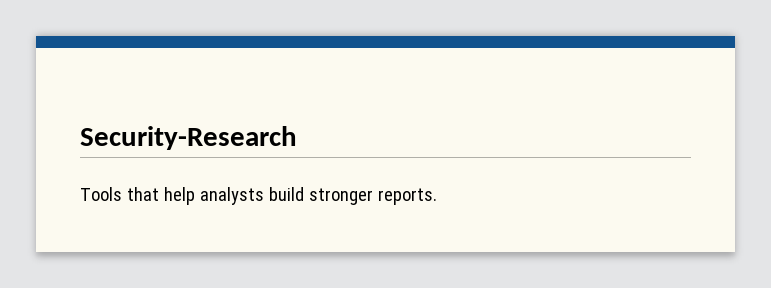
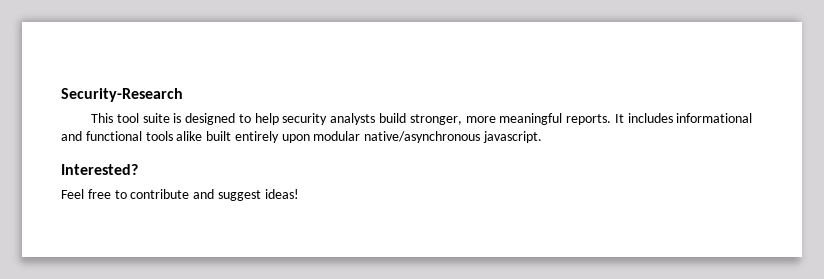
[80,187,437,205] Tools that help analysts build stronger reports. -> [90,113,753,125] [61,131,543,143] [61,164,138,175] [61,189,299,201] This tool suite is designed to help security analysts build stronger, more meaningful reports. It includes informational and functional tools alike built entirely upon modular native/asynchronous javascript. // Interested? // Feel free to contribute and suggest ideas!

